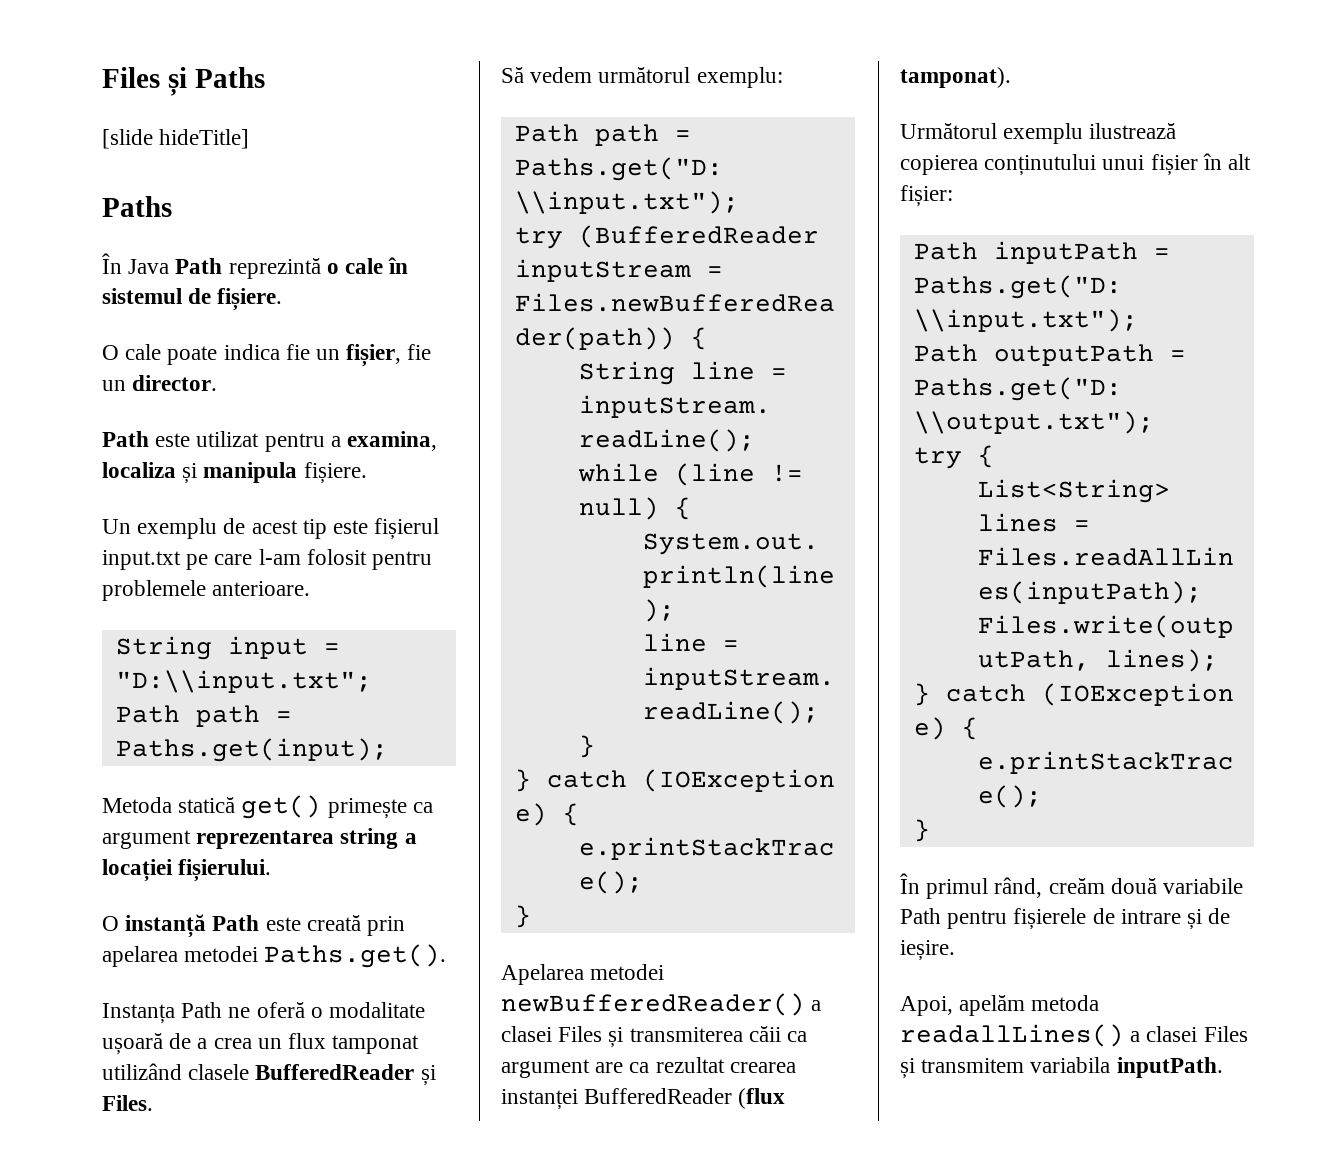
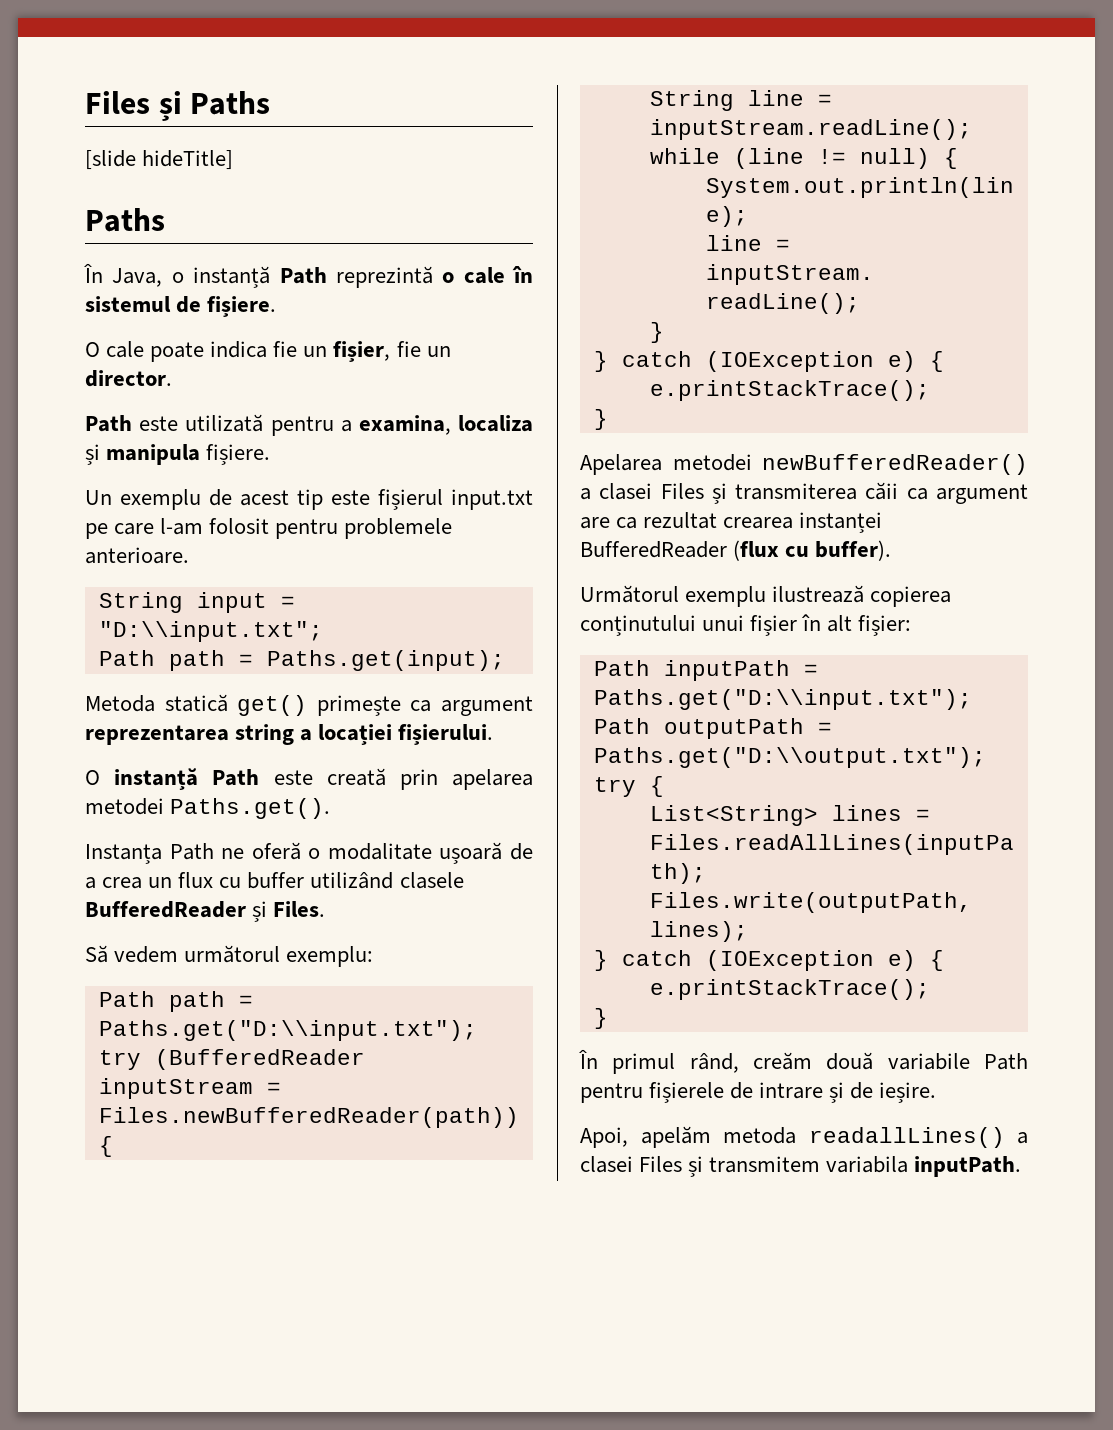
[128,259,170,274] Java -> [112,266,271,288] Java, o instanță
[196,431,260,447] utilizat -> [185,414,264,432] utilizată
[332,1035,420,1054] tamponat -> [219,872,305,889] cu buffer
[900,67,1011,88] tamponat). -> [785,540,892,561] cu buffer).

